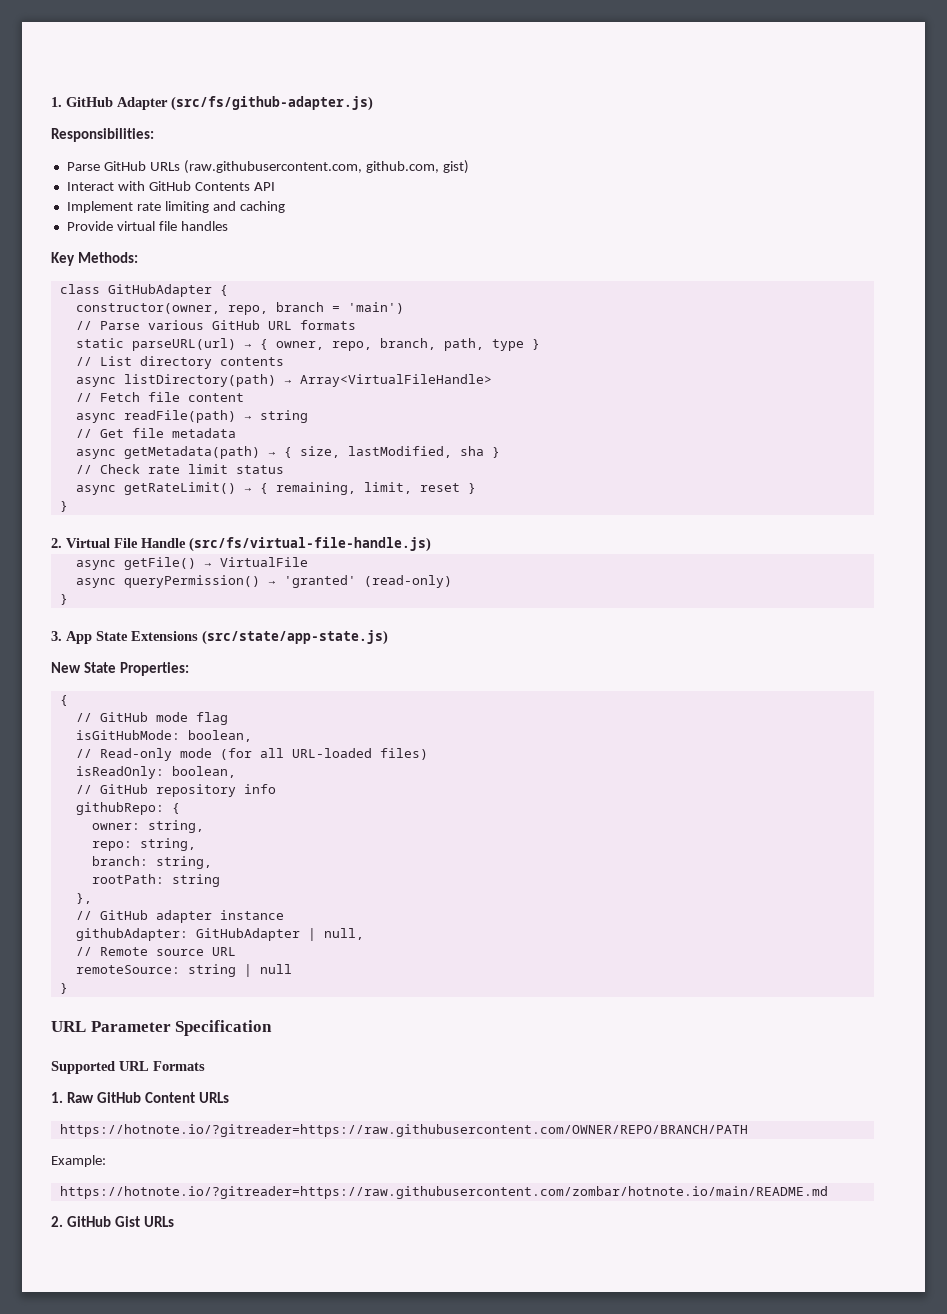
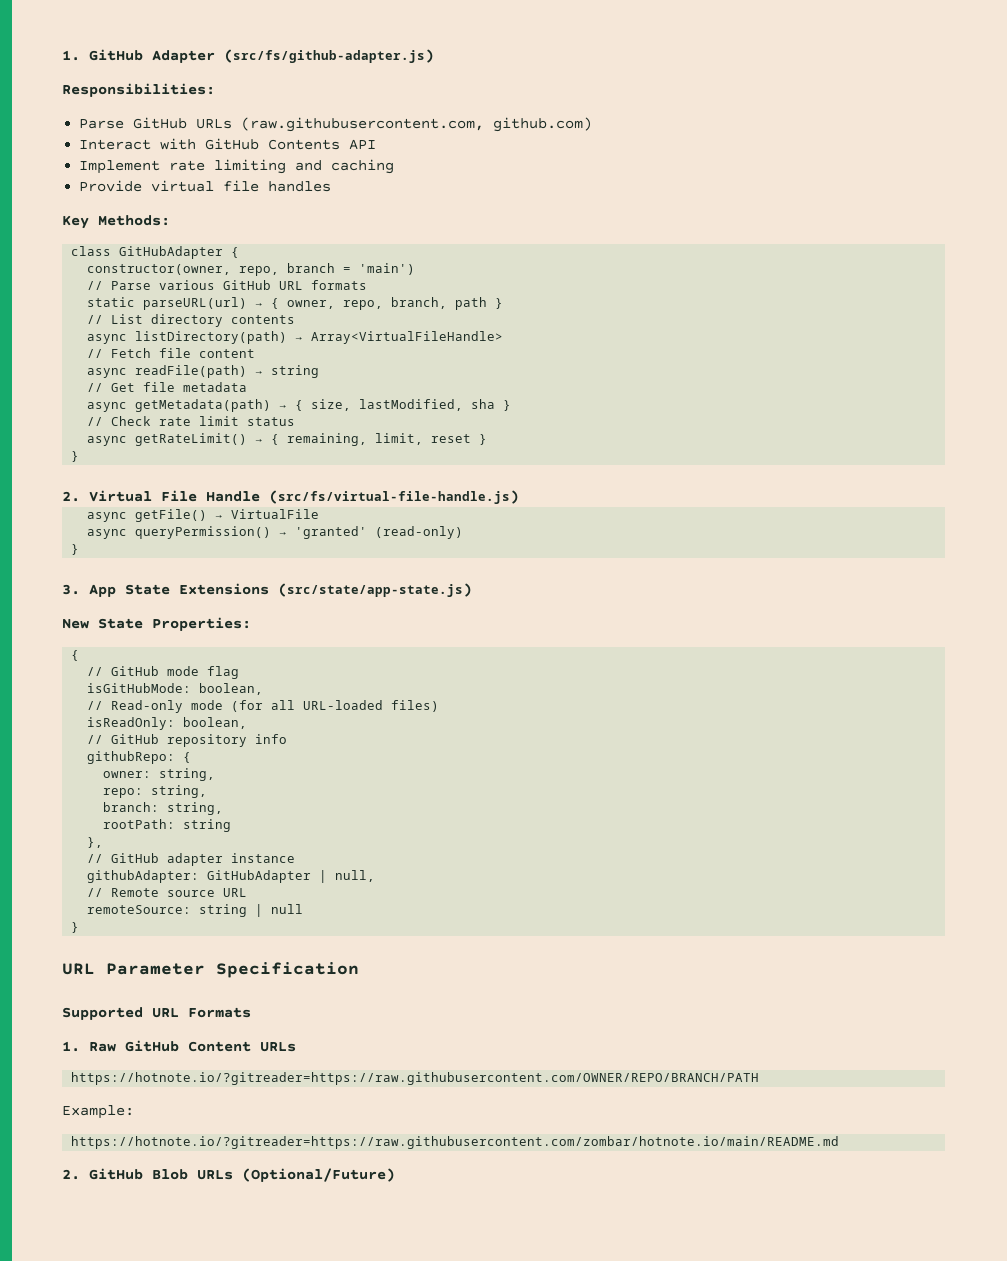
[365,160,469,174] github.com, gist) -> [493,117,593,132] github.com)
[443,338,524,351] path, type -> [455,297,488,310] path
[114,1216,174,1227] Gist URLs -> [152,1168,395,1182] Blob URLs (Optional/Future)

